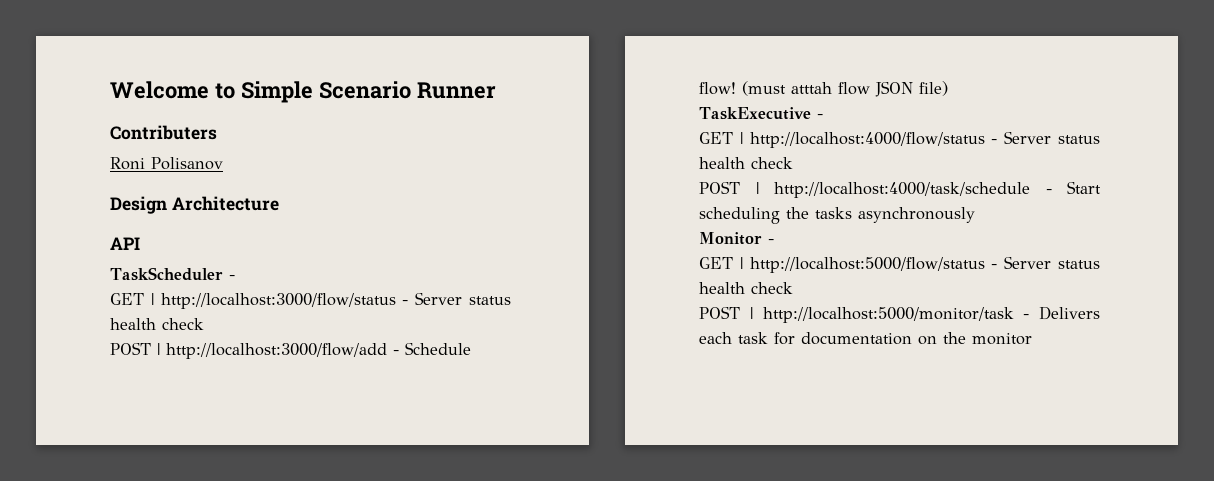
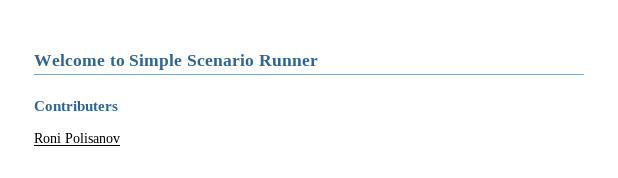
[110,196,279,214] [110,237,140,250] [110,267,235,281] [110,292,512,309] [110,318,204,330] [110,342,471,359] [699,81,948,97] [699,107,823,120] [699,131,1100,148] [699,157,793,169] [699,181,1101,198] [699,207,975,224] [699,232,774,245] [699,256,1100,273] [699,282,793,294] [699,306,1100,323] [699,332,1032,345] // Design Architecture // API // TaskScheduler - // GET | http://localhost:3000/flow/status - Server status health check // POST | http://localhost:3000/flow/add - Schedule flow! (must atttah flow JSON file) // TaskExecutive - // GET | http://localhost:4000/flow/status - Server status health check // POST | http://localhost:4000/task/schedule - Start scheduling the tasks asynchronously // Monitor - // GET | http://localhost:5000/flow/status - Server status health check // POST | http://localhost:5000/monitor/task - Delivers each task for documentation on the monitor -> (120, 138) none

